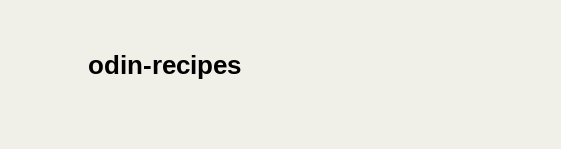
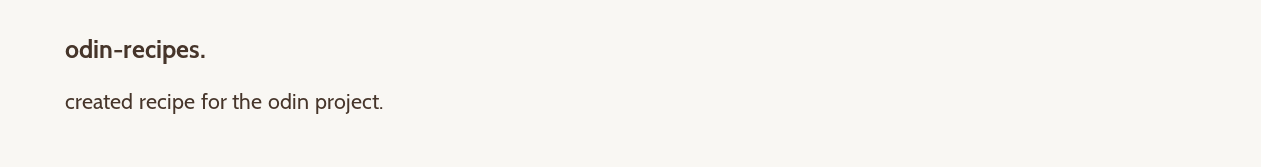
[88,55,241,79] odin-recipes -> [65,39,206,64] [65,93,384,114] odin-recipes. // created recipe for the odin project.

